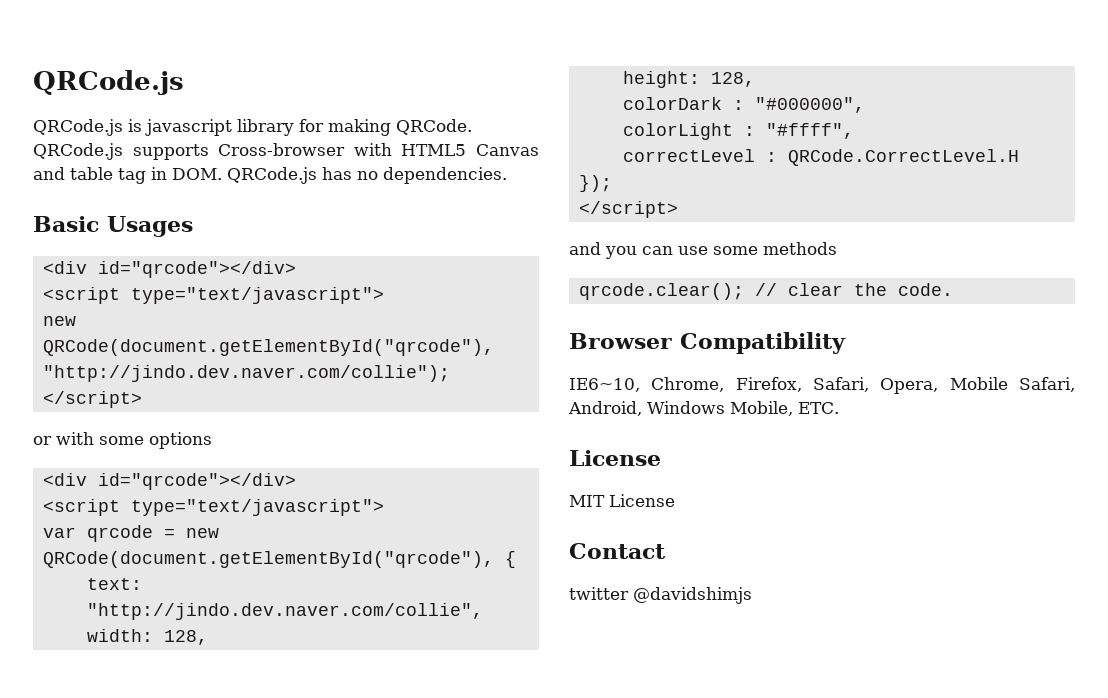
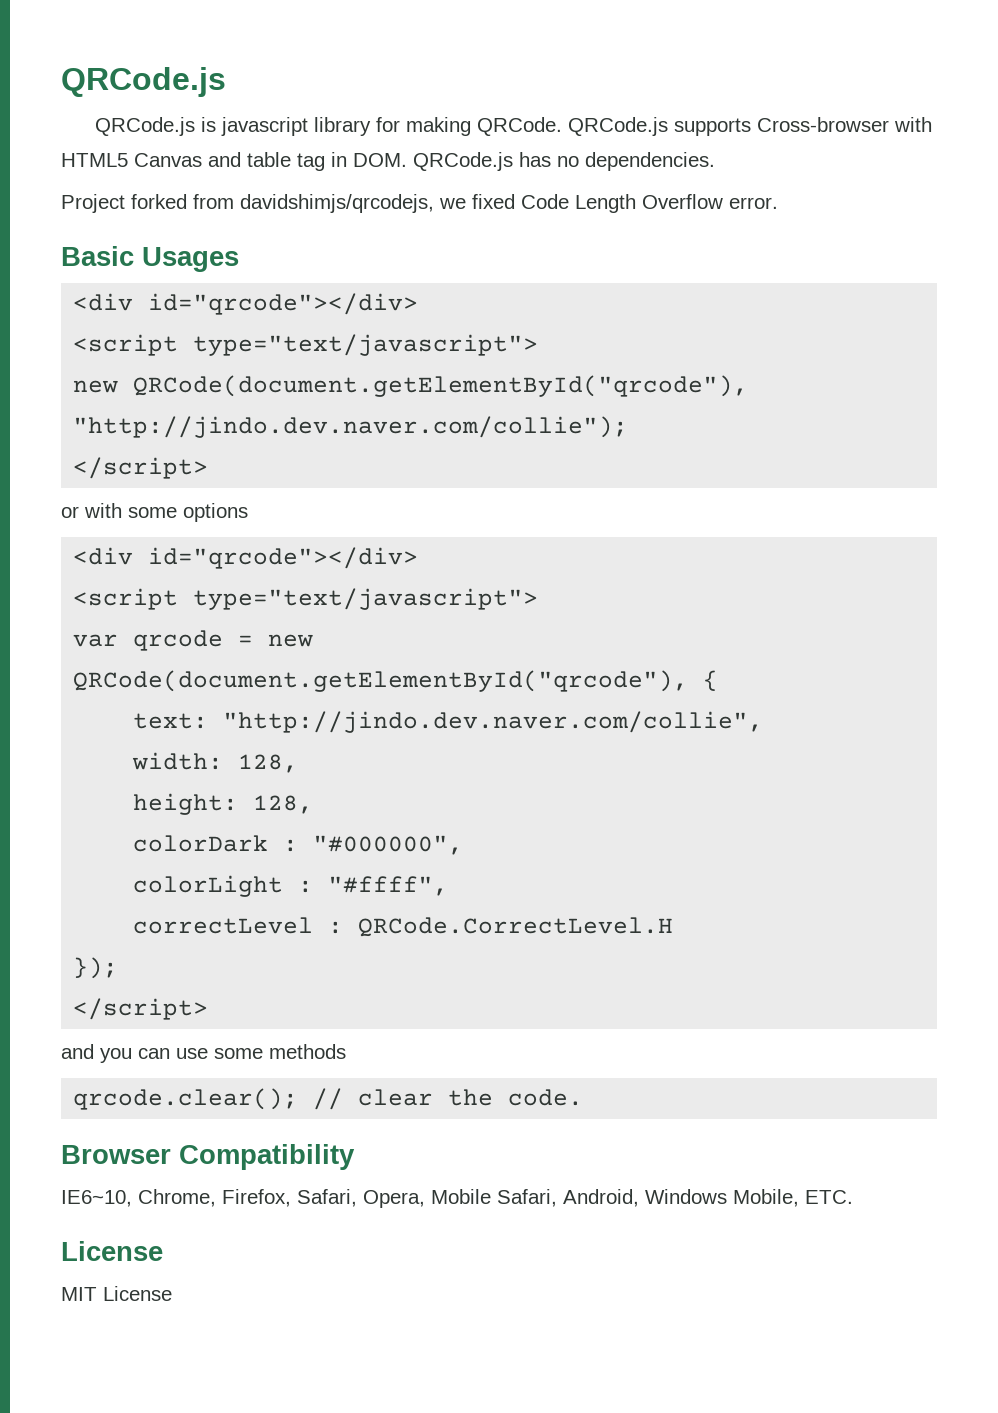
(507, 175) none -> [61,194,778,213] // Project forked from davidshimjs/qrcodejs, we fixed Code Length Overflow error.
[569,543,666,559] [569,587,752,604] // Contact // twitter @davidshimjs -> (172, 1293) none

